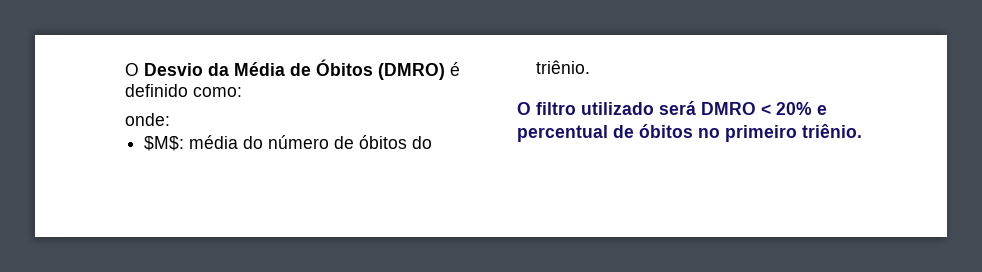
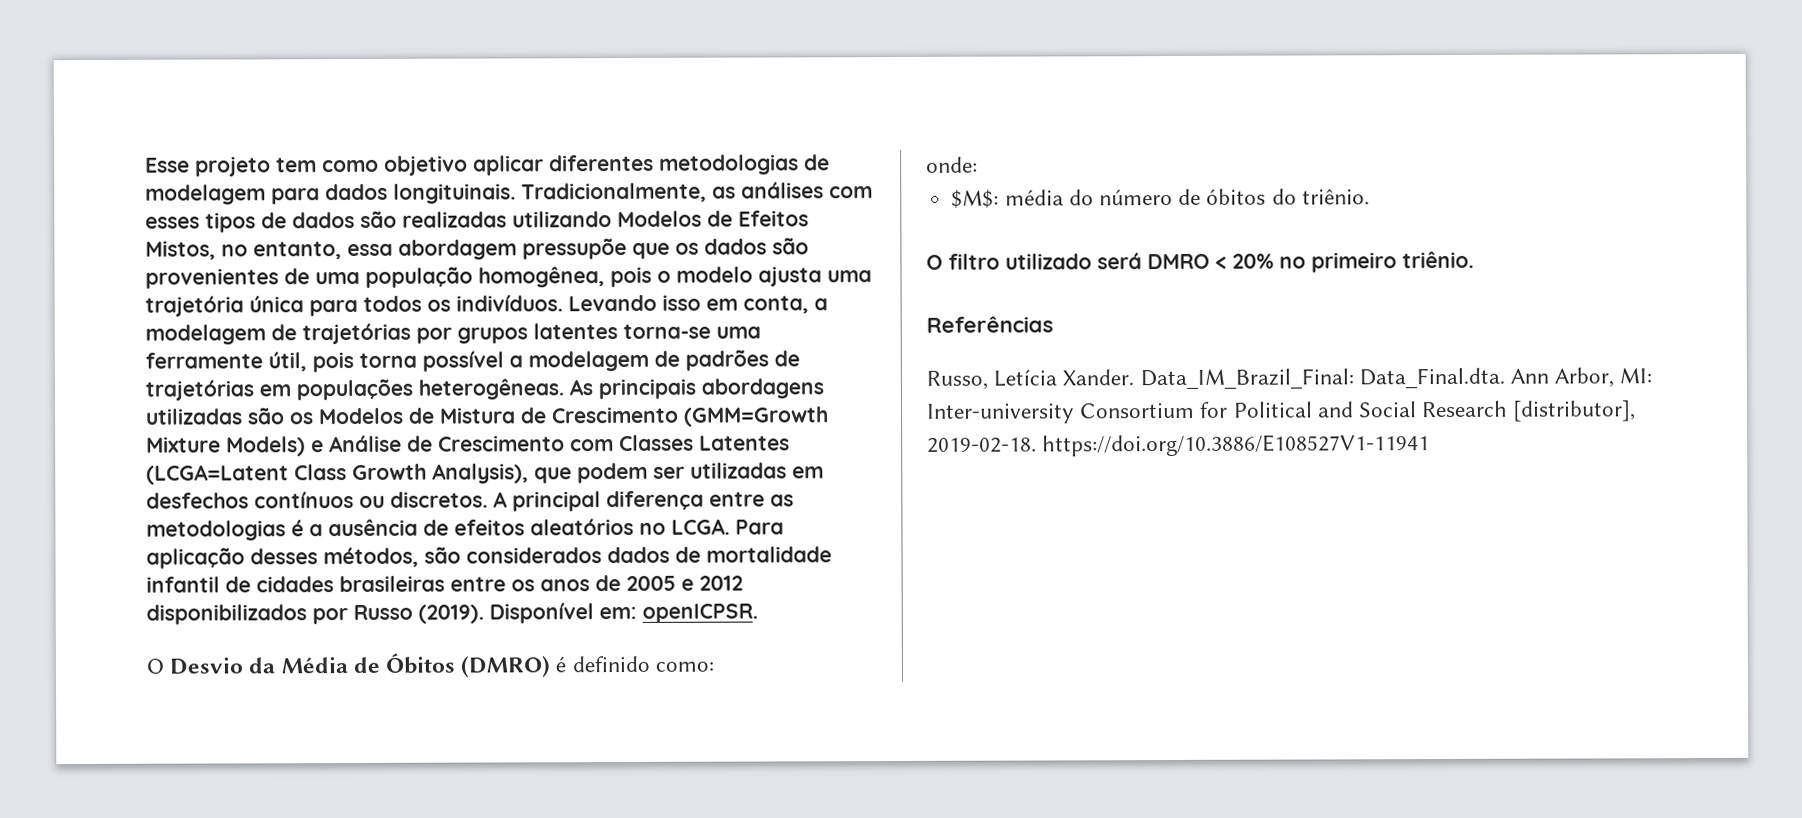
(125, 69) none -> [145,154,830,177] [145,181,873,205] [145,210,809,233] [145,237,809,260] [145,266,872,289] [145,294,828,317] [145,322,761,345] [145,349,800,373] [145,378,824,401] [145,406,829,427] [146,434,790,457] [146,462,824,485] [146,490,794,512] [146,517,784,541] [146,546,832,569] [146,575,743,593] [146,602,758,625] Esse projeto tem como objetivo aplicar diferentes metodologias de modelagem para dados longituinais. Tradicionalmente, as análises com esses tipos de dados são realizadas utilizando Modelos de Efeitos Mistos, no entanto, essa abordagem pressupõe que os dados são provenientes de uma população homogênea, pois o modelo ajusta uma trajetória única para todos os indivíduos. Levando isso em conta, a modelagem de trajetórias por grupos latentes torna-se uma ferramente útil, pois torna possível a modelagem de padrões de trajetórias em populações heterogêneas. As principais abordagens utilizadas são os Modelos de Mistura de Crescimento (GMM=Growth Mixture Models) e Análise de Crescimento com Classes Latentes (LCGA=Latent Class Growth Analysis), que podem ser utilizadas em desfechos contínuos ou discretos. A principal diferença entre as metodologias é a ausência de efeitos aleatórios no LCGA. Para aplicação desses métodos, são considerados dados de mortalidade infantil de cidades brasileiras entre os anos de 2005 e 2012 disponibilizados por Russo (2019). Disponível em: openICPSR. //
[817,105,827,115] [517,124,693,142] e percentual de óbitos -> (1274, 261) none
(862, 131) none -> [926,316,1054,333] [926,367,1653,390] [926,400,1637,424] [927,434,1431,457] // Referências // Russo, Letícia Xander. Data_IM_Brazil_Final: Data_Final.dta. Ann Arbor, MI: Inter-university Consortium for Political and Social Research [distributor], 2019-02-18. https://doi.org/10.3886/E108527V1-11941

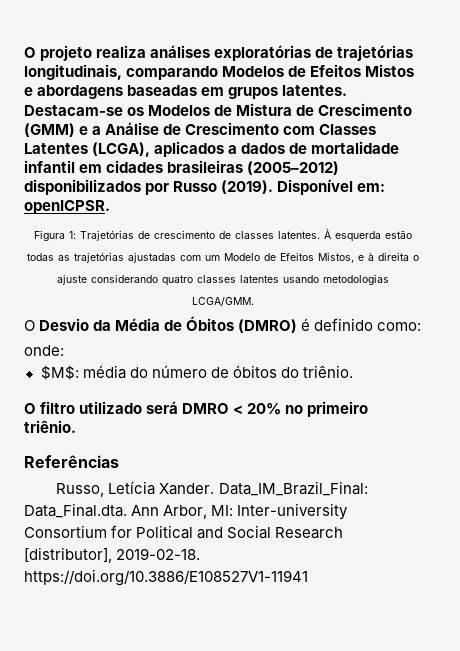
[145,154,830,177] [145,181,873,205] [145,210,809,233] [145,237,809,260] [145,266,872,289] [145,294,828,317] [145,322,761,345] [145,349,800,373] [145,378,824,401] [145,407,285,425] Esse projeto tem como objetivo aplicar diferentes metodologias de modelagem para dados longituinais. Tradicionalmente, as análises com esses tipos de dados são realizadas utilizando Modelos de Efeitos Mistos, no entanto, essa abordagem pressupõe que os dados são provenientes de uma população homogênea, pois o modelo ajusta uma trajetória única para todos os indivíduos. Levando isso em conta, a modelagem de trajetórias por grupos latentes torna-se uma ferramente útil, pois torna possível a modelagem de padrões de trajetórias em populações heterogêneas. As principais abordagens utilizadas são -> [24,45,414,61] [24,64,415,80] [24,85,348,99] [24,105,123,116] O projeto realiza análises exploratórias de trajetórias longitudinais, comparando Modelos de Efeitos Mistos e abordagens baseadas em grupos latentes. Destacam-se
[683,406,829,427] [146,436,324,457] (GMM=Growth Mixture Models) e -> [24,123,102,137] (GMM) e a
[146,462,824,485] [146,490,794,512] [146,517,784,541] [146,546,602,569] (LCGA=Latent Class Growth Analysis), que podem ser utilizadas em desfechos contínuos ou discretos. A principal diferença entre as metodologias é a ausência de efeitos aleatórios no LCGA. Para aplicação desses métodos, são considerados -> [92,141,238,157] (LCGA), aplicados a
[225,576,251,593] de -> [79,164,103,173] em
[450,575,743,592] entre os anos de 2005 e 2012 -> [247,161,340,175] (2005–2012)
(758, 613) none -> [33,228,413,242] [26,252,420,263] [56,274,390,286] [192,297,254,307] // Figura 1: Trajetórias de crescimento de classes latentes. À esquerda estão todas as trajetórias ajustadas com um Modelo de Efeitos Mistos, e à direita o ajuste considerando quatro classes latentes usando metodologias LCGA/GMM.

